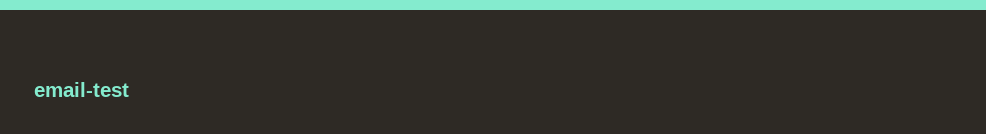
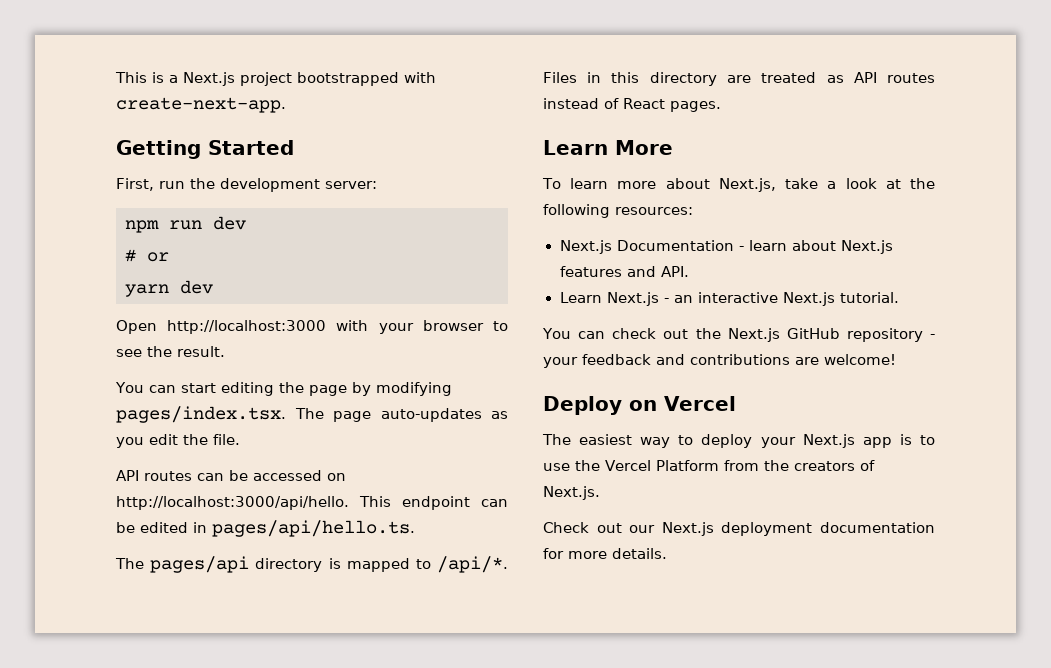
[34,82,129,97] email-test -> [115,72,436,86] [116,97,286,113] [116,140,294,159] [116,178,377,192] [125,216,246,233] [125,249,169,262] [125,280,213,297] [116,320,508,334] [116,346,225,357] [115,382,452,396] [116,406,508,423] [116,434,240,448] [116,470,346,481] [116,496,508,510] [116,520,415,537] [115,556,508,573] [543,72,935,86] [543,98,721,112] [543,140,673,155] [542,178,935,192] [543,204,693,218] [559,240,893,254] [559,266,689,277] [559,292,899,306] [542,328,935,342] [543,354,896,368] [543,396,736,415] [542,434,935,448] [543,460,875,471] [543,486,600,500] [543,522,935,536] [543,548,667,559] This is a Next.js project bootstrapped with create-next-app. // Getting Started // First, run the development server: // npm run dev // # or // yarn dev // Open http://localhost:3000 with your browser to see the result. // You can start editing the page by modifying pages/index.tsx. The page auto-updates as you edit the file. // API routes can be accessed on http://localhost:3000/api/hello. This endpoint can be edited in pages/api/hello.ts. // The pages/api directory is mapped to /api/*. Files in this directory are treated as API routes instead of React pages. // Learn More // To learn more about Next.js, take a look at the following resources: // Next.js Documentation - learn about Next.js features and API. // Learn Next.js - an interactive Next.js tutorial. // You can check out the Next.js GitHub repository - your feedback and contributions are welcome! // Deploy on Vercel // The easiest way to deploy your Next.js app is to use the Vercel Platform from the creators of Next.js. // Check out our Next.js deployment documentation for more details.

